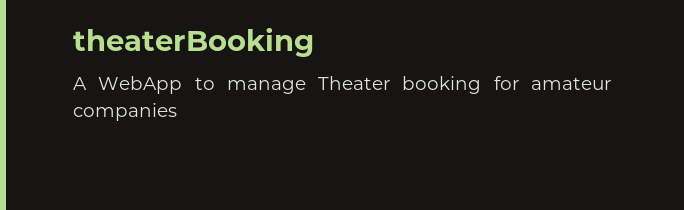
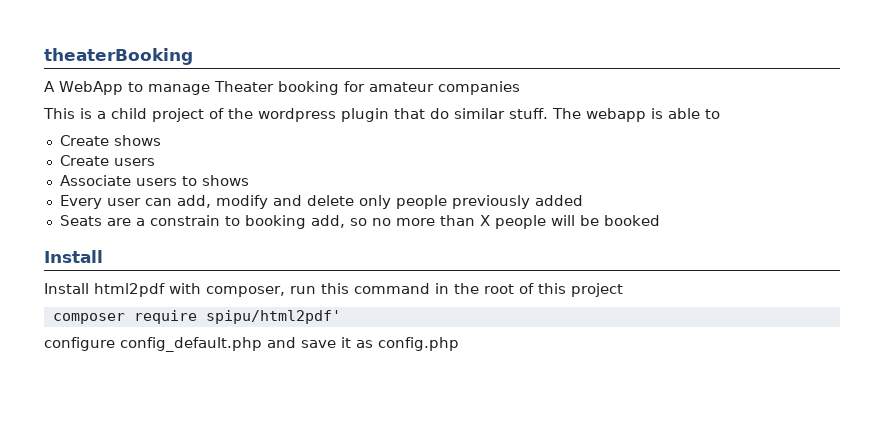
(177, 112) none -> [43,108,720,122] [59,135,161,146] [59,155,155,166] [59,175,249,186] [59,195,583,209] [59,215,660,229] [44,250,103,263] [44,283,623,297] [52,310,341,324] [44,337,459,352] // This is a child project of the wordpress plugin that do similar stuff. The webapp is able to // Create shows // Create users // Associate users to shows // Every user can add, modify and delete only people previously added // Seats are a constrain to booking add, so no more than X people will be booked // Install // Install html2pdf with composer, run this command in the root of this project // composer require spipu/html2pdf' // configure config_default.php and save it as config.php

